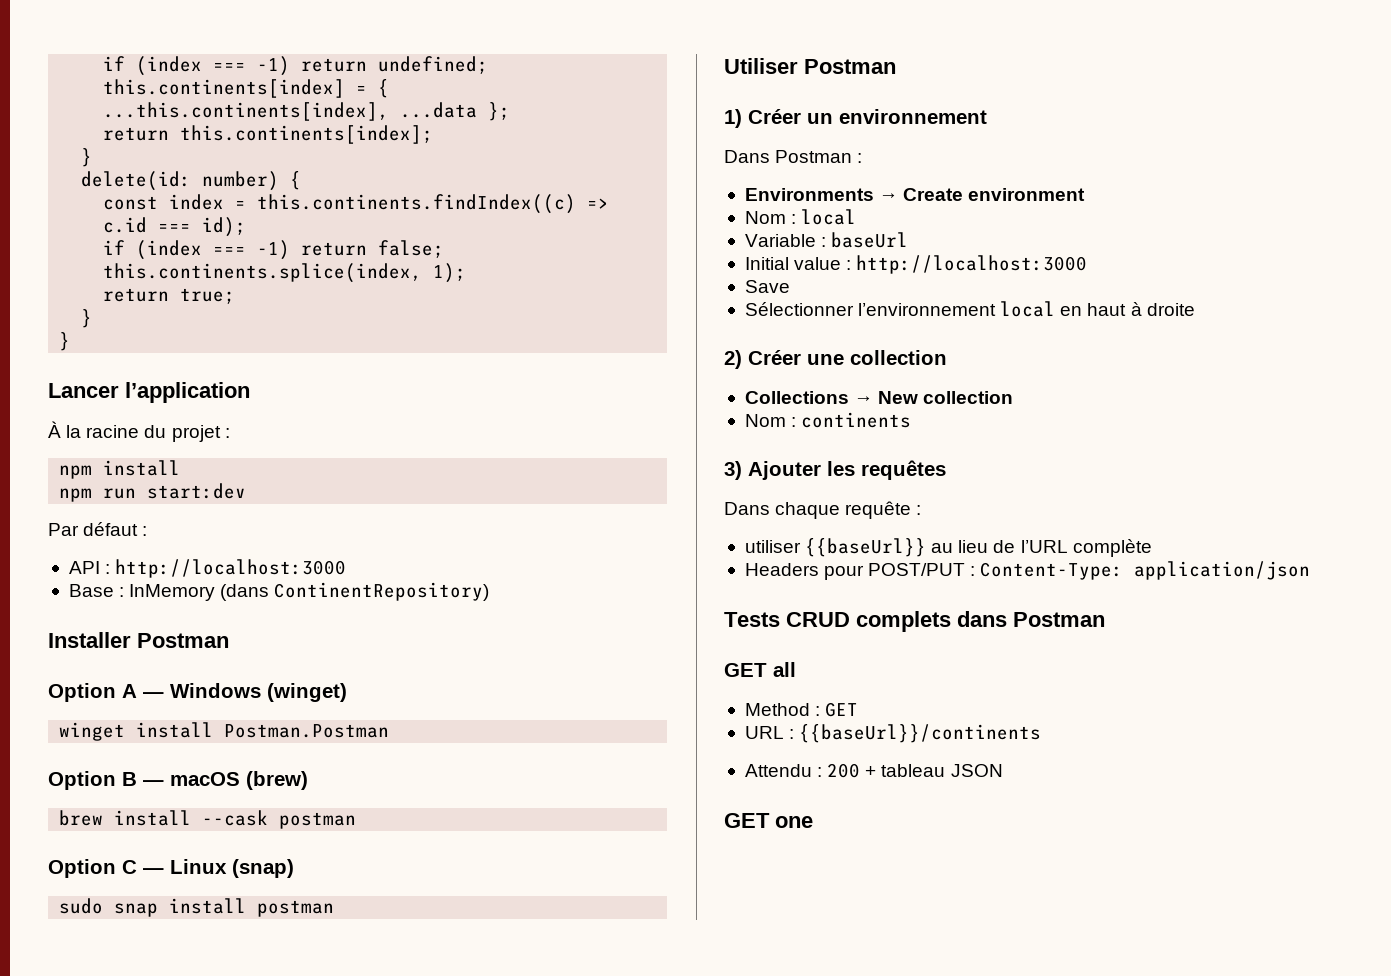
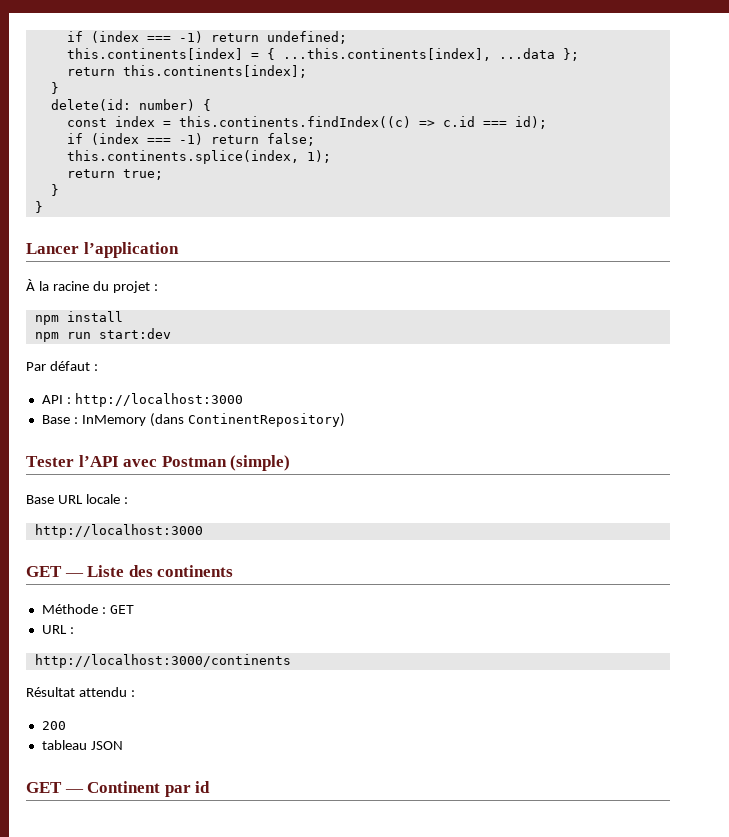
[48,632,229,648] [48,683,347,702] [59,722,390,741] [48,771,308,790] [59,810,357,829] [48,859,294,878] [59,898,335,917] [724,58,896,74] [724,109,987,128] [724,150,863,163] [744,188,1086,201] [744,209,857,225] [744,232,909,248] [744,255,1088,274] [744,280,790,293] [744,301,1195,317] [724,350,947,369] [744,391,1014,404] [744,412,912,428] [724,460,946,480] [724,501,922,519] [744,538,1152,557] [744,561,1311,580] [724,611,1105,632] [724,662,796,677] [744,703,810,716] Installer Postman // Option A — Windows (winget) // winget install Postman.Postman // Option B — macOS (brew) // brew install --cask postman // Option C — Linux (snap) // sudo snap install postman // Utiliser Postman // 1) Créer un environnement // Dans Postman : // Environments → Create environment // Nom : local // Variable : baseUrl // Initial value : http://localhost:3000 // Save // Sélectionner l’environnement local en haut à droite // 2) Créer une collection // Collections → New collection // Nom : continents // 3) Ajouter les requêtes // Dans chaque requête : // utiliser {{baseUrl}} au lieu de l’URL complète // Headers pour POST/PUT : Content-Type: application/json // Tests CRUD complets dans Postman // GET all // Method -> [26,455,291,471] [26,494,128,504] [34,524,203,538] [26,565,234,577] [41,604,98,614] Tester l’API avec Postman (simple) // Base URL locale : // http://localhost:3000 // GET — Liste des continents // Méthode
[799,724,1042,743] [744,764,823,777] {{baseUrl}}/continents // Attendu : -> [34,654,291,668] [26,687,135,697] // http://localhost:3000/continents // Résultat attendu : //
[865,766,877,777] + -> (66, 725) //
[775,816,813,828] one -> [64,781,211,797] — Continent par id

